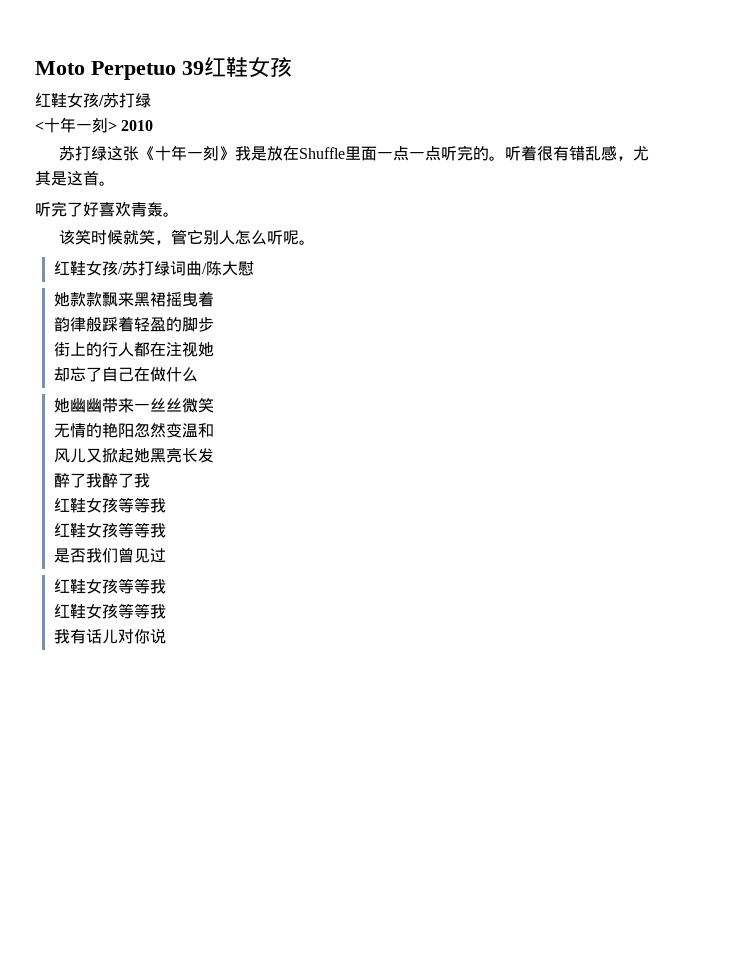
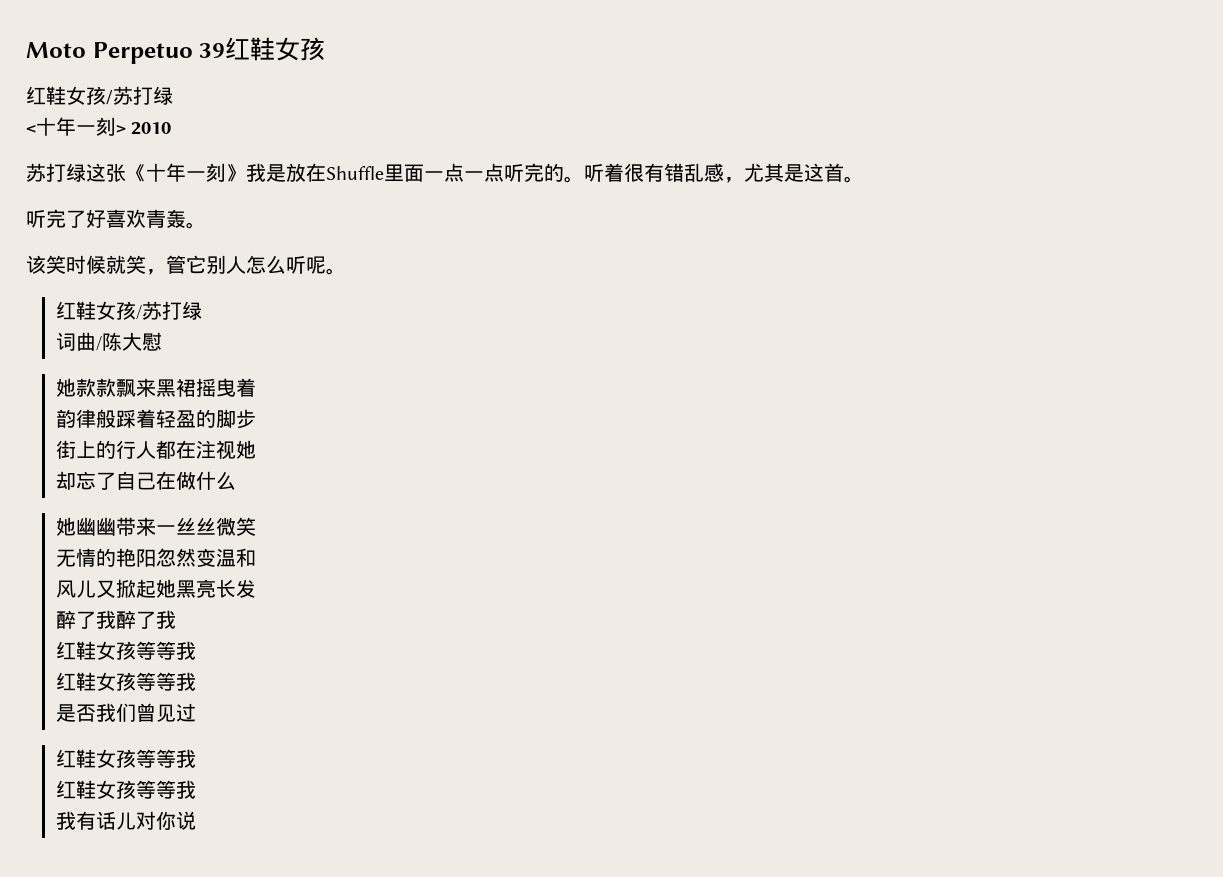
(170, 268) none -> (203, 310) //

